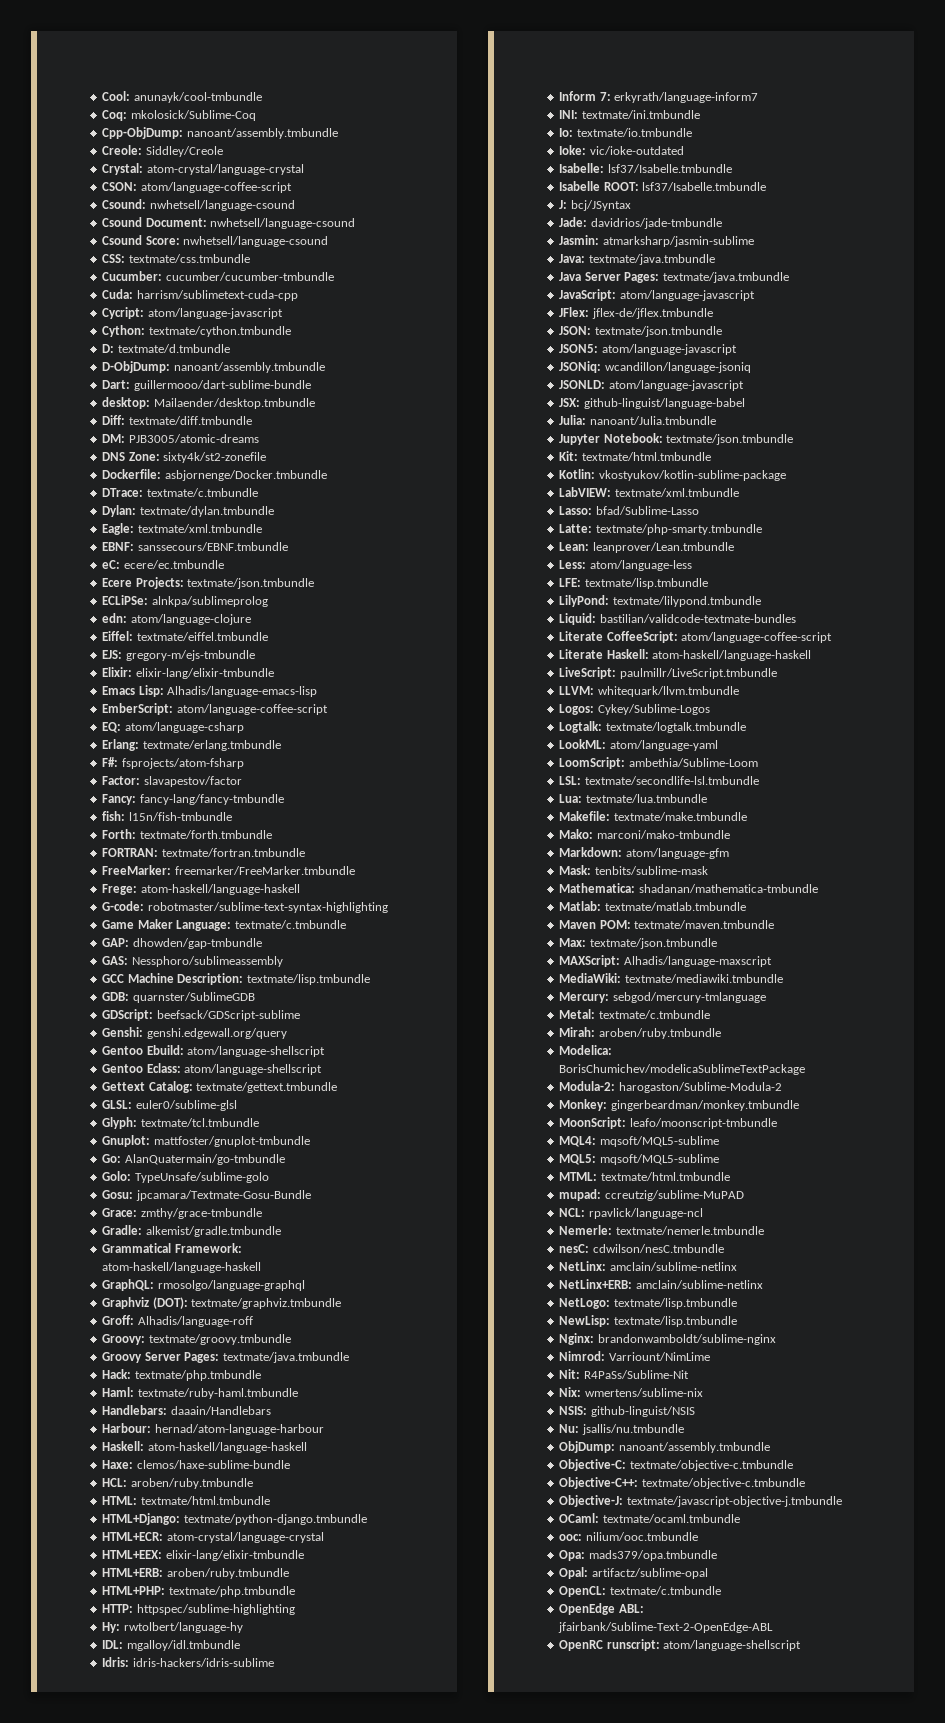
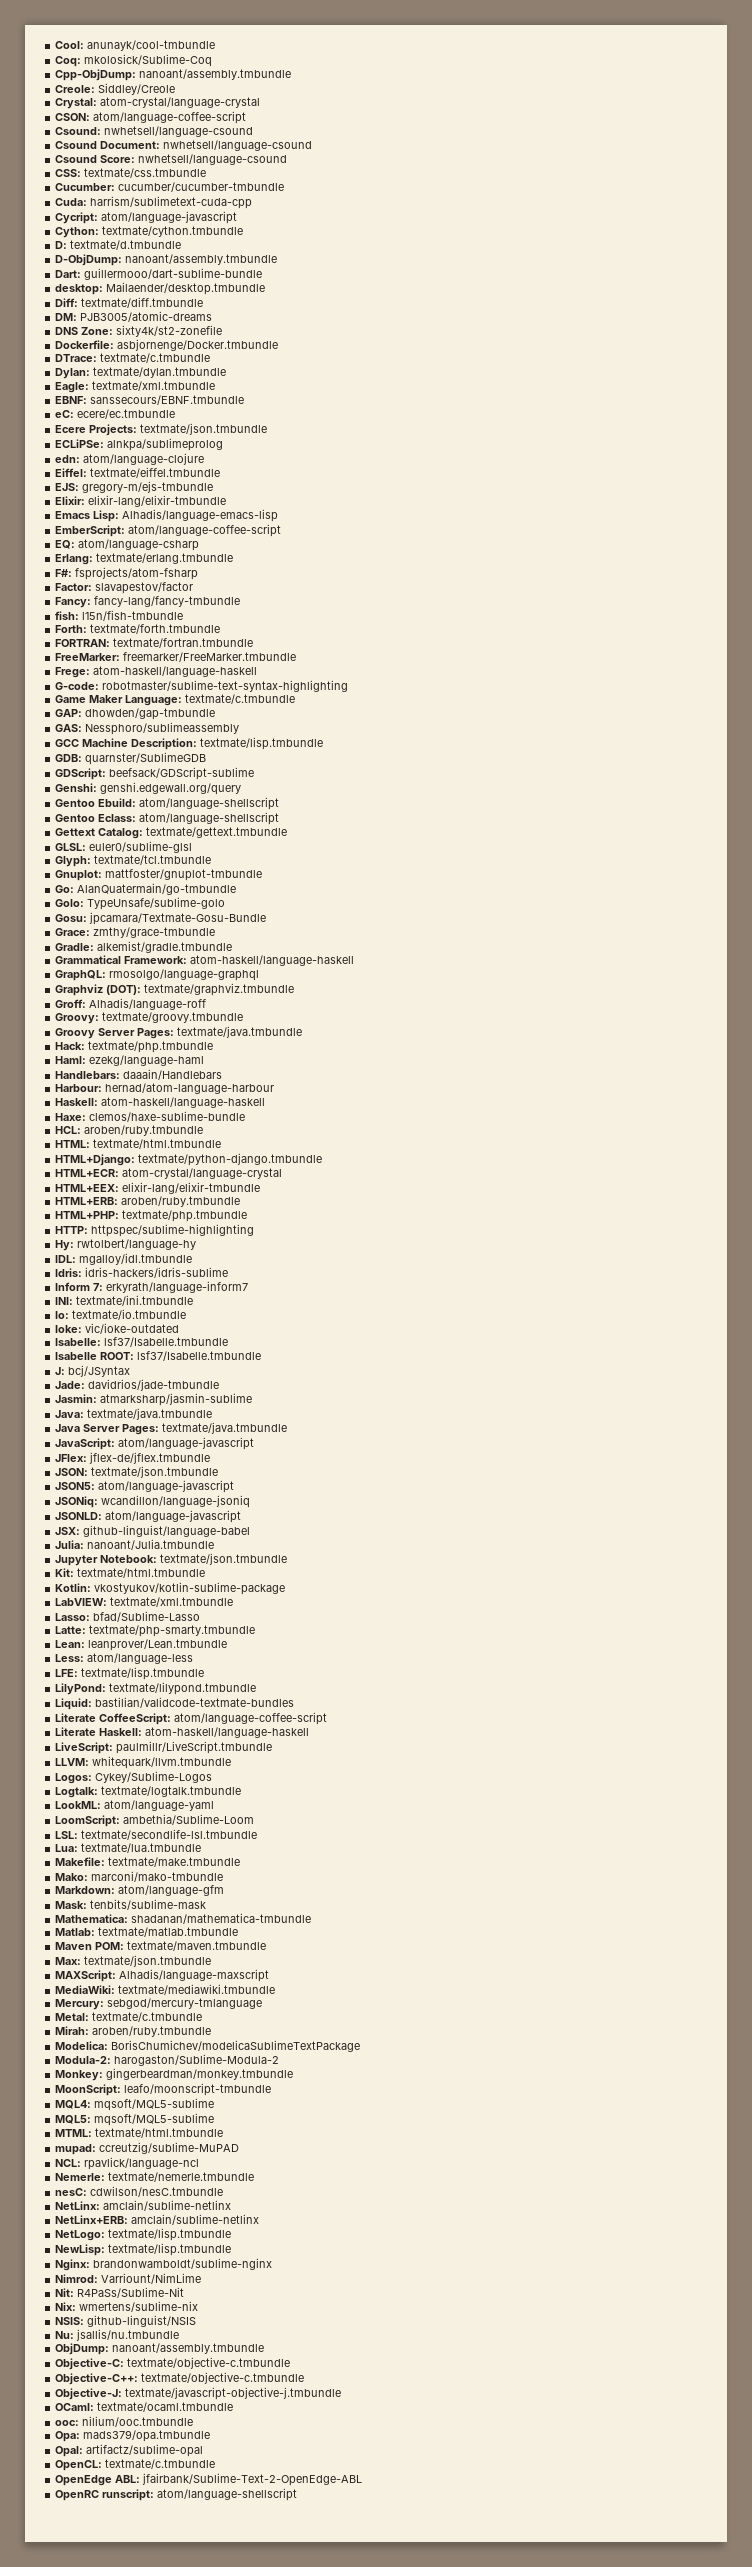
[137,1388,298,1399] textmate/ruby-haml.tmbundle -> [89,1055,205,1066] ezekg/language-haml

